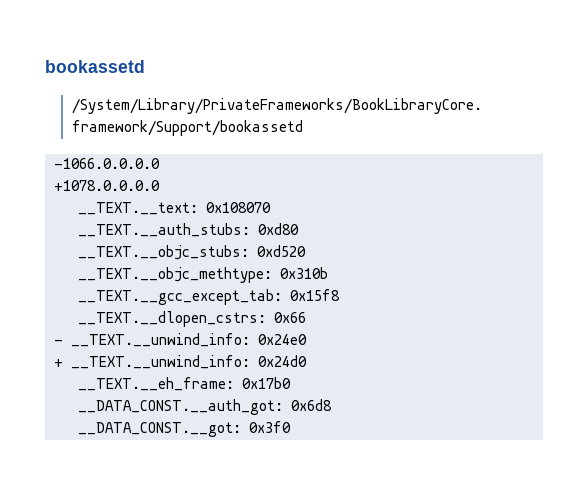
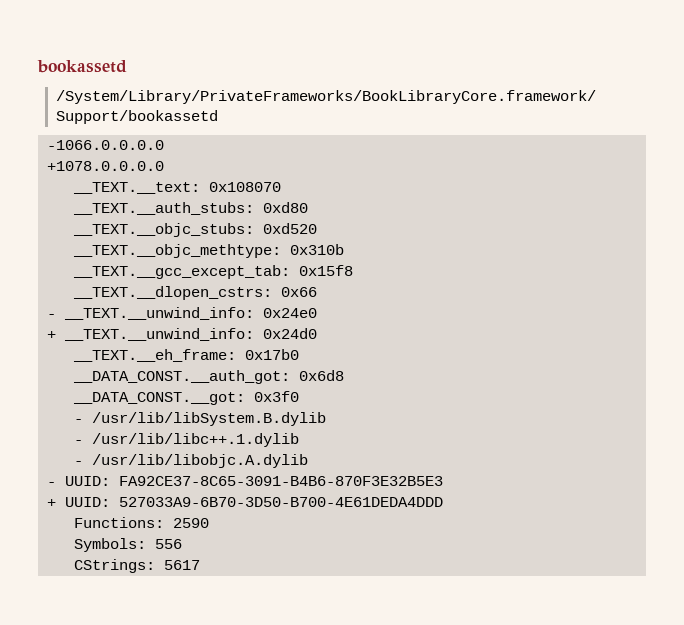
(291, 427) none -> [74,412,326,426] [74,433,299,447] [74,454,308,468] [47,476,443,486] [47,497,443,507] [74,517,209,528] [74,538,182,552] [74,559,200,573] // - /usr/lib/libSystem.B.dylib // - /usr/lib/libc++.1.dylib // - /usr/lib/libobjc.A.dylib // - UUID: FA92CE37-8C65-3091-B4B6-870F3E32B5E3 // + UUID: 527033A9-6B70-3D50-B700-4E61DEDA4DDD // Functions: 2590 // Symbols: 556 // CStrings: 5617

